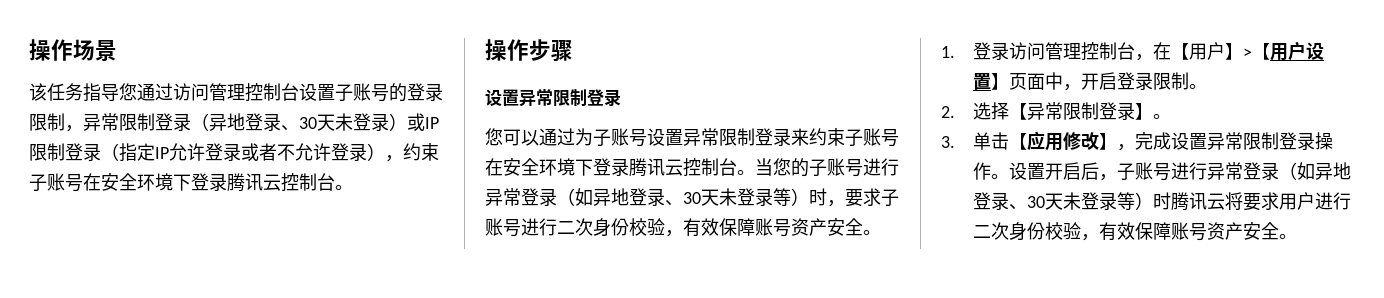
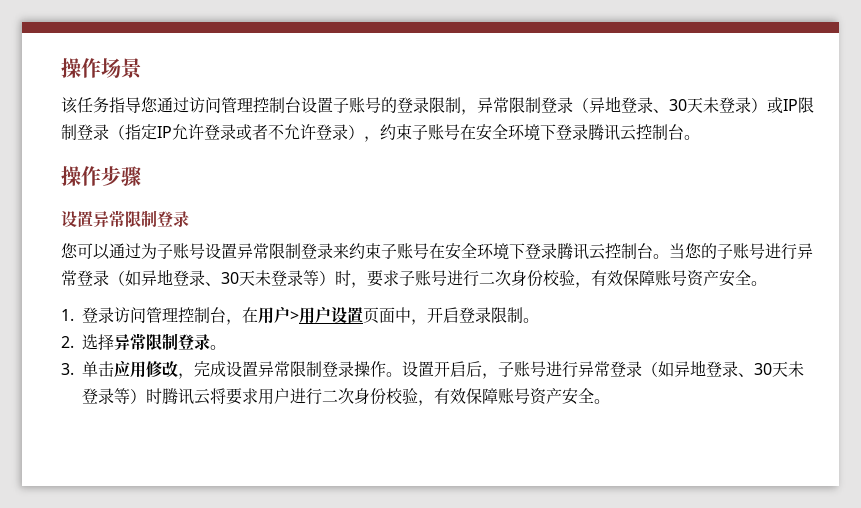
[1170,42,1270,60] 【用户】>【 -> [258,306,299,324] 用户>
[990,73,1009,90] 】 -> (363, 315) none
[1008,102,1153,120] 【异常限制登录】 -> [114,333,210,350] 异常限制登录
[1008,133,1027,150] 【 -> (114, 369) none
[1098,133,1117,150] 】 -> (178, 369) none

